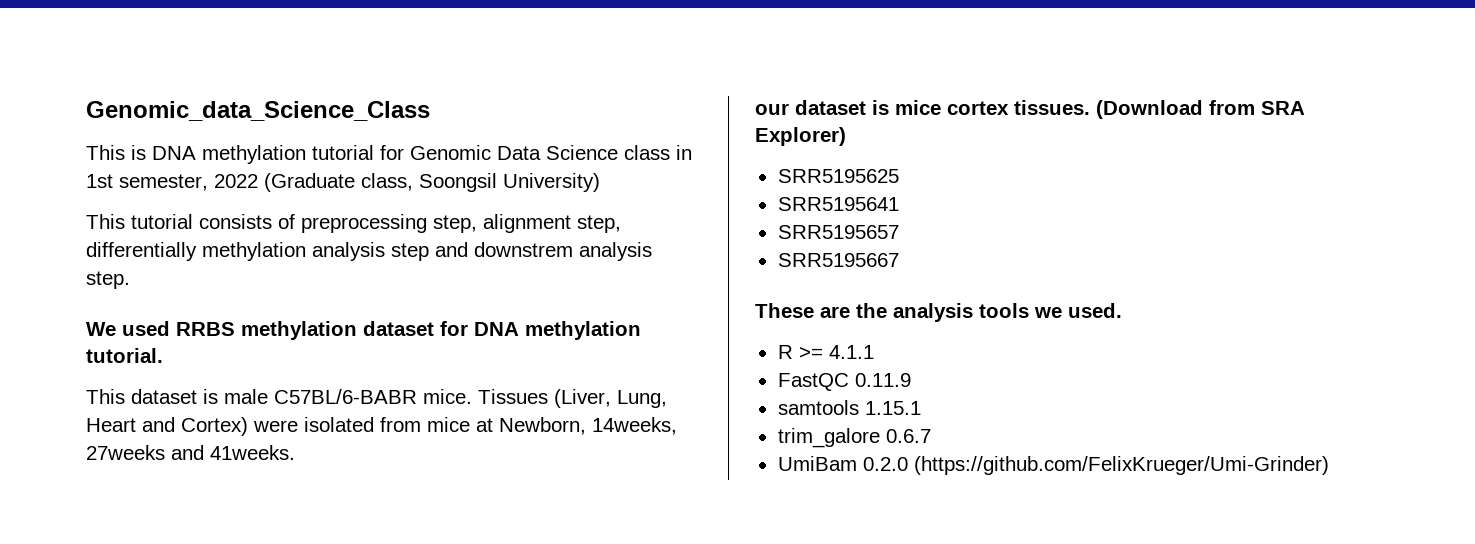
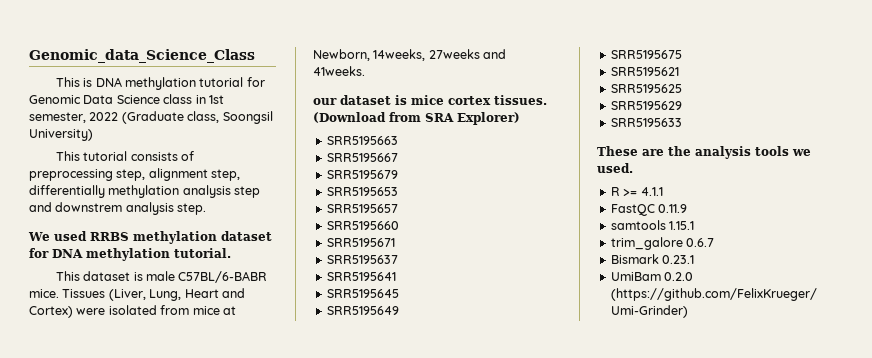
[777,169,899,183] [777,197,899,211] [777,225,899,239] [777,253,899,267] SRR5195625 // SRR5195641 // SRR5195657 // SRR5195667 -> [326,136,398,145] [326,153,398,162] [326,170,398,179] [326,187,398,196] [326,204,398,213] [326,221,399,230] [326,238,395,247] [326,255,398,264] [326,272,396,281] [326,289,399,298] [326,306,399,315] [610,50,682,59] [610,67,679,76] [610,84,682,93] [610,101,682,110] [610,118,682,127] SRR5195663 // SRR5195667 // SRR5195679 // SRR5195653 // SRR5195657 // SRR5195660 // SRR5195671 // SRR5195637 // SRR5195641 // SRR5195645 // SRR5195649 // SRR5195675 // SRR5195621 // SRR5195625 // SRR5195629 // SRR5195633
(931, 436) none -> [610,254,695,264] // Bismark 0.23.1

